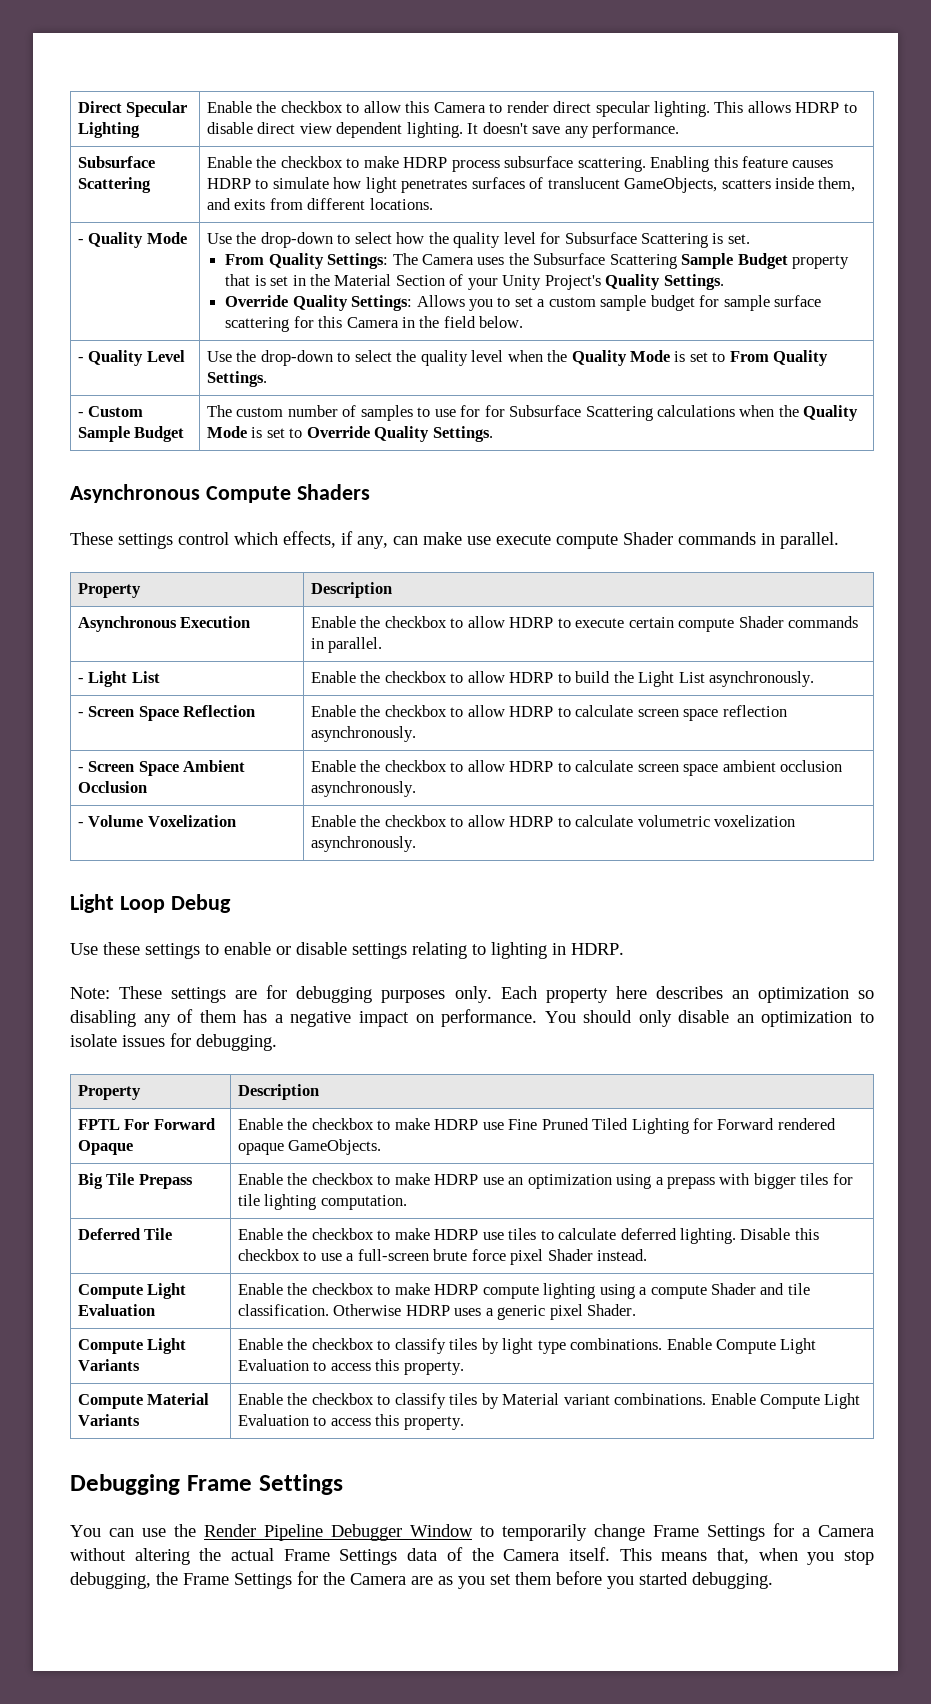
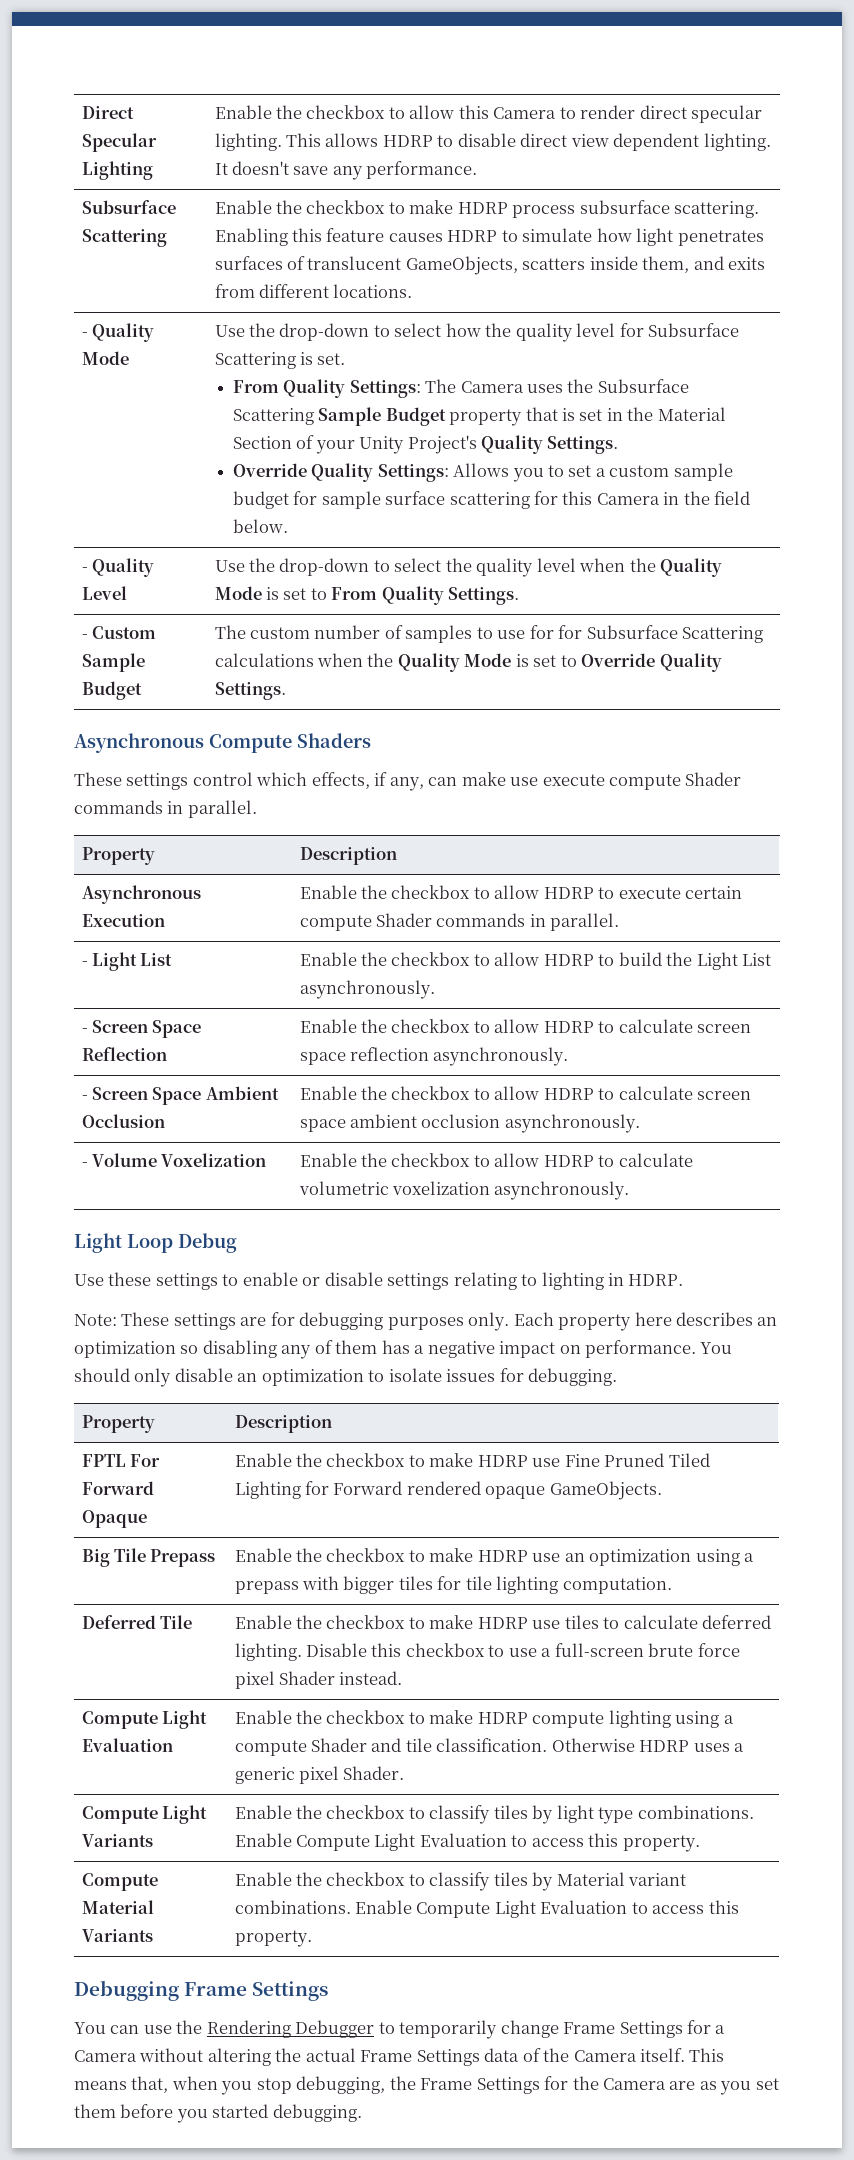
[204,1524,473,1541] Render Pipeline Debugger Window -> [206,2020,375,2038] Rendering Debugger

